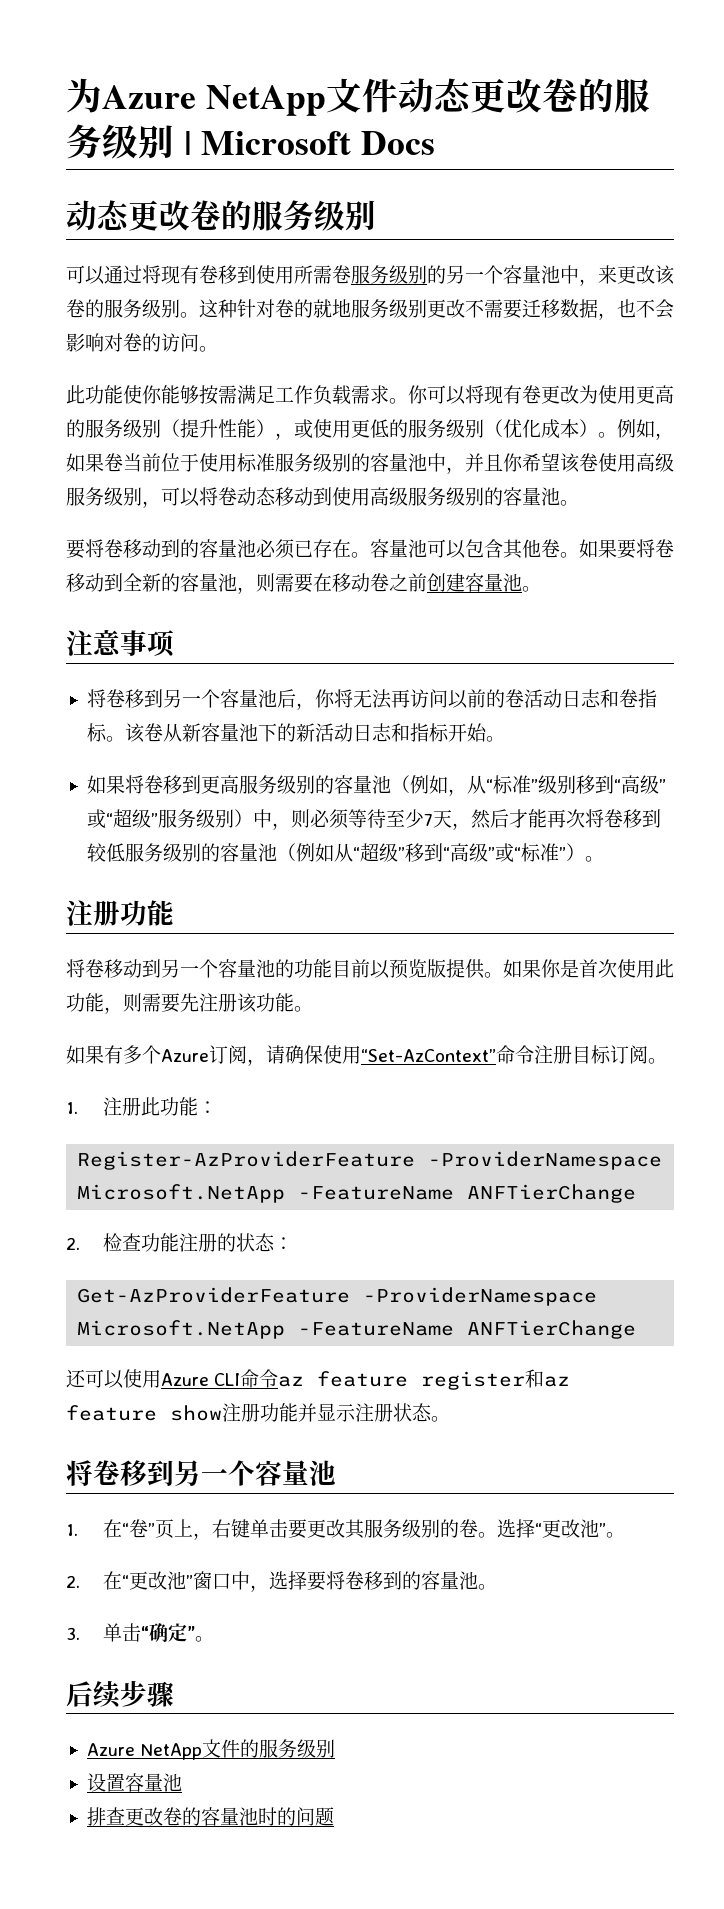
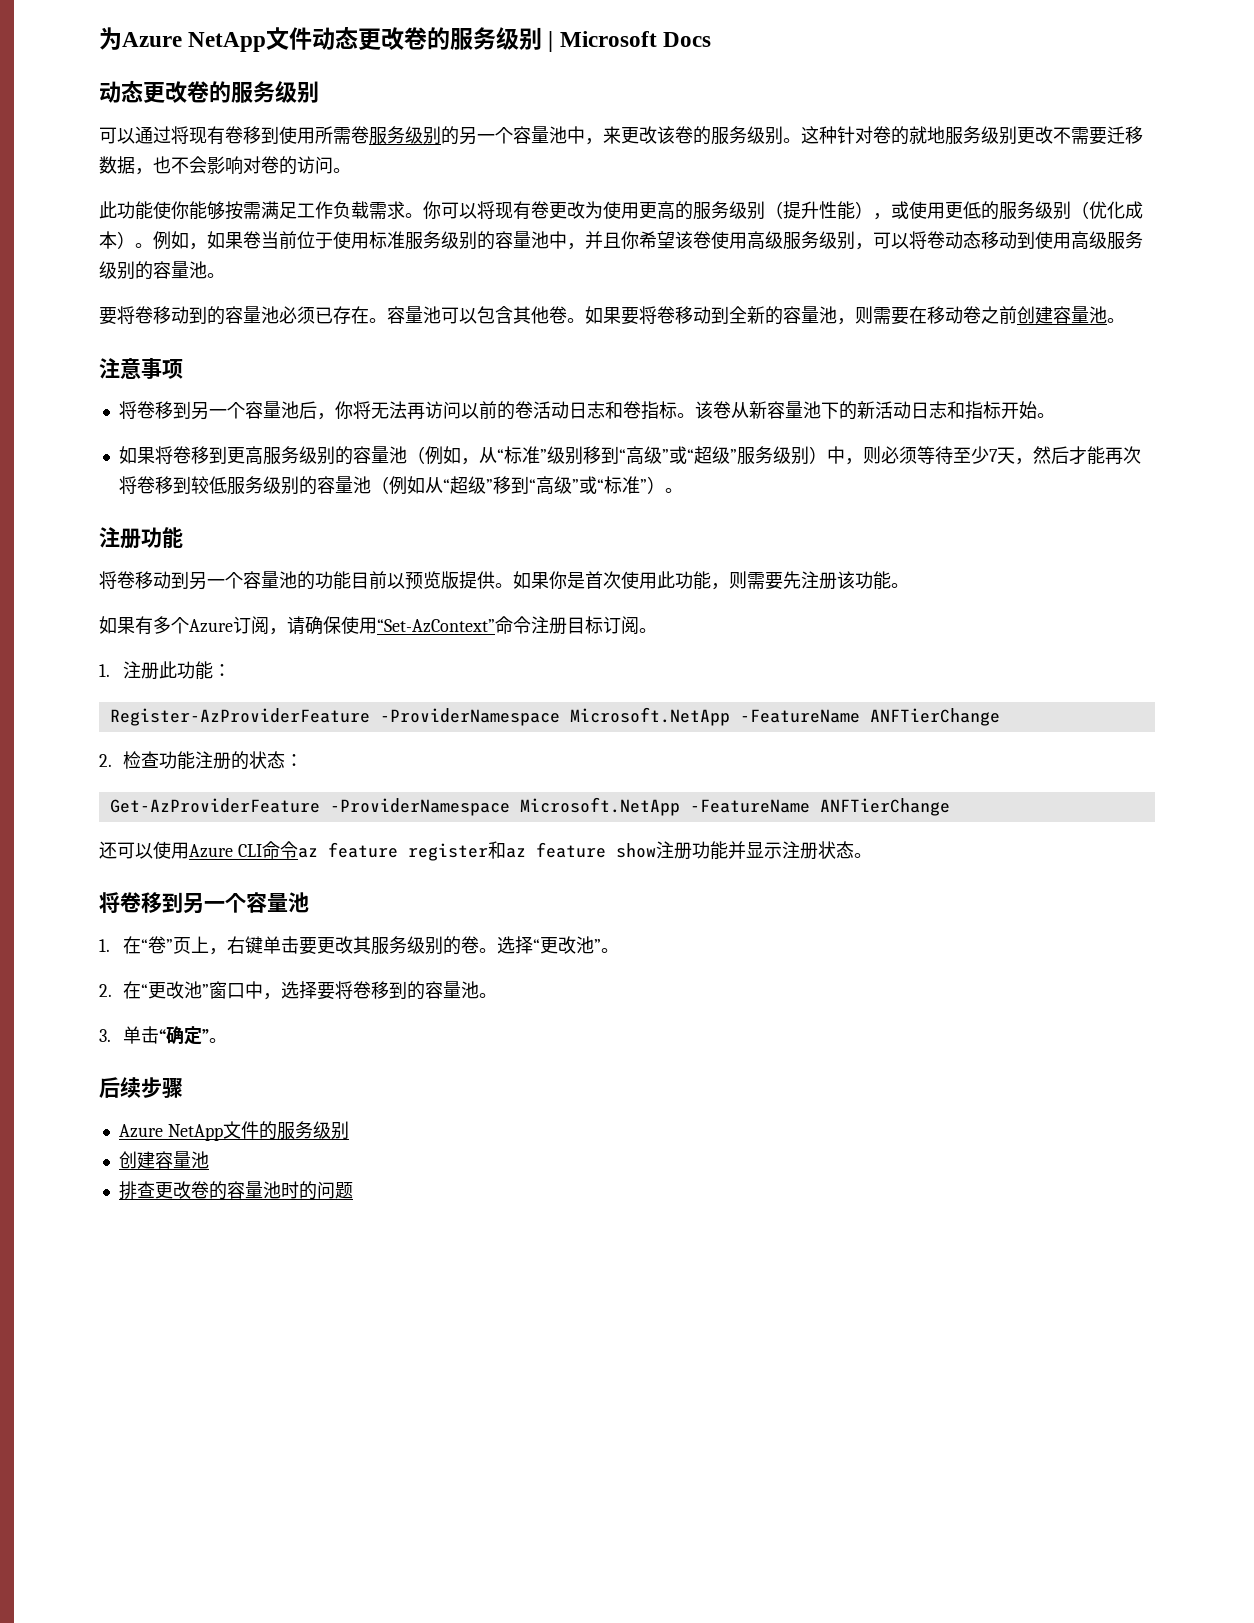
[86,1773,125,1792] 设置 -> [118,1151,155,1169] 创建

